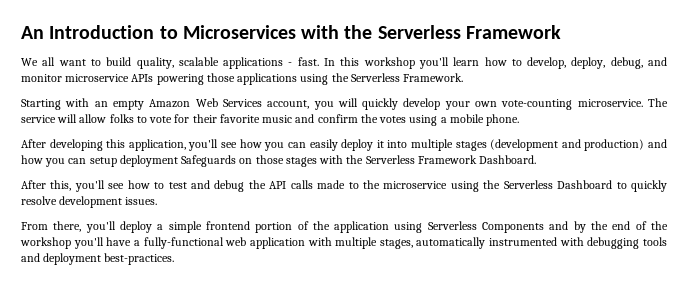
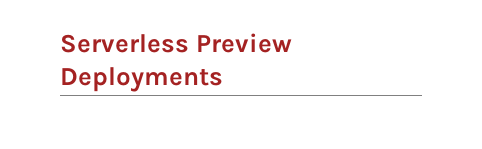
[21,25,561,39] [21,57,667,69] [21,73,464,85] [21,98,668,110] [21,114,520,126] [21,139,667,151] [21,155,537,167] [21,180,668,192] [21,196,158,208] [21,221,668,233] [20,237,667,249] [21,253,175,265] An Introduction to Microservices with the Serverless Framework // We all want to build quality, scalable applications - fast. In this workshop you'll learn how to develop, deploy, debug, and monitor microservice APIs powering those applications using the Serverless Framework. // Starting with an empty Amazon Web Services account, you will quickly develop your own vote-counting microservice. The service will allow folks to vote for their favorite music and confirm the votes using a mobile phone. // After developing this application, you'll see how you can easily deploy it into multiple stages (development and production) and how you can setup deployment Safeguards on those stages with the Serverless Framework Dashboard. // After this, you'll see how to test and debug the API calls made to the microservice using the Serverless Dashboard to quickly resolve development issues. // From there, you'll deploy a simple frontend portion of the application using Serverless Components and by the end of the workshop you'll have a fully-functional web application with multiple stages, automatically instrumented with debugging tools and deployment best-practices. -> [60,33,293,53] [60,67,223,92] Serverless Preview Deployments

